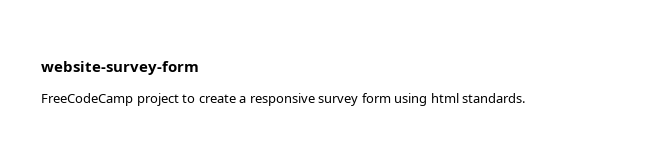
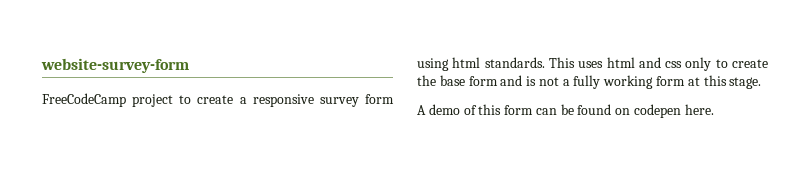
(526, 98) none -> [548,57,768,71] [417,75,762,89] [417,104,714,118] This uses html and css only to create the base form and is not a fully working form at this stage. // A demo of this form can be found on codepen here.

